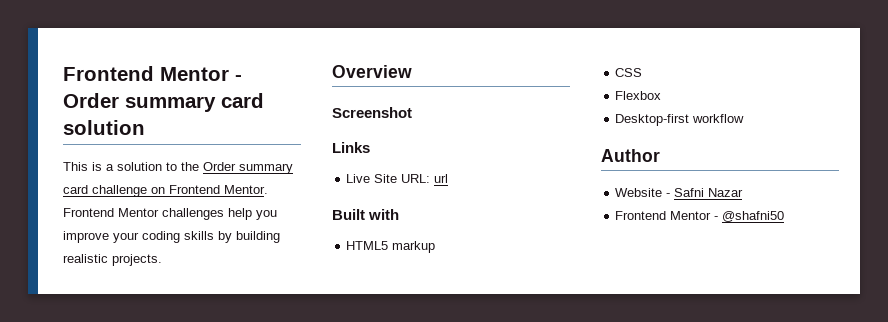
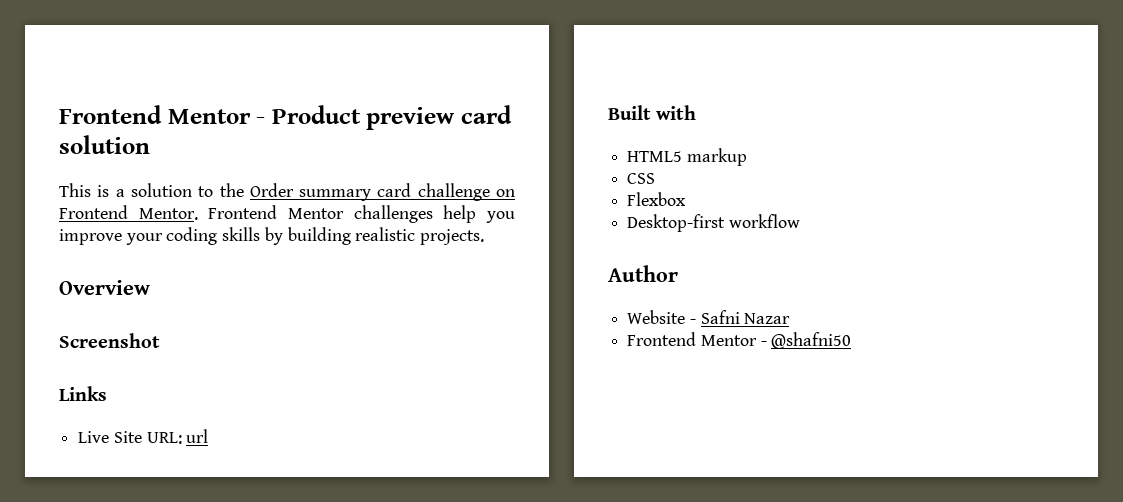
[63,66,242,81] [63,93,216,112] Frontend Mentor - Order summary -> [59,105,455,130] Frontend Mentor - Product preview

